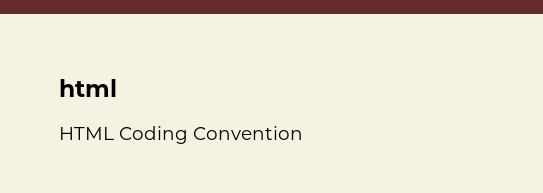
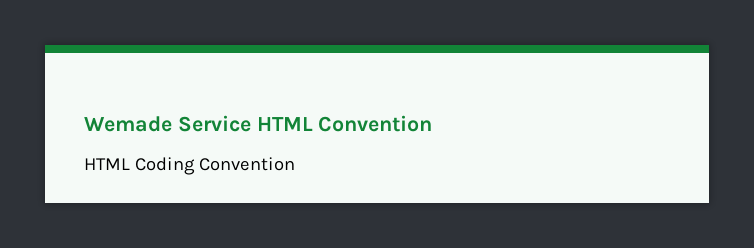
[59,79,117,97] html -> [84,115,433,132] Wemade Service HTML Convention

